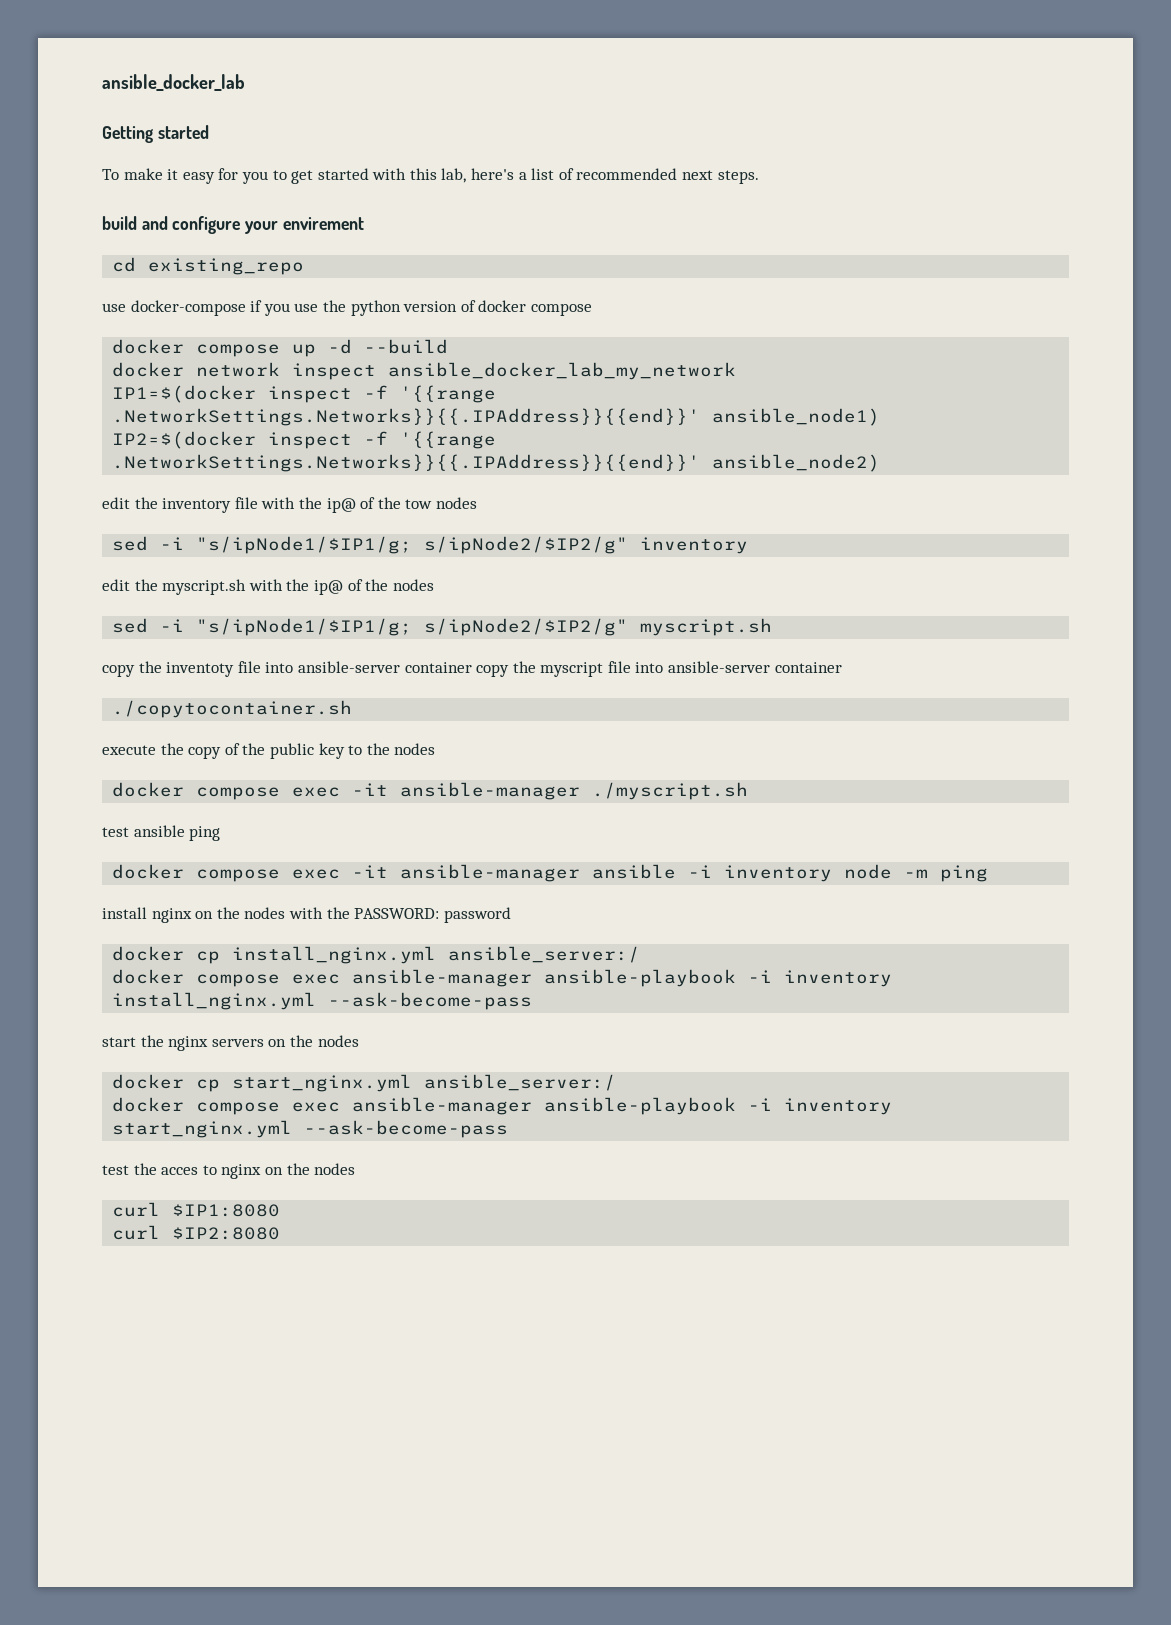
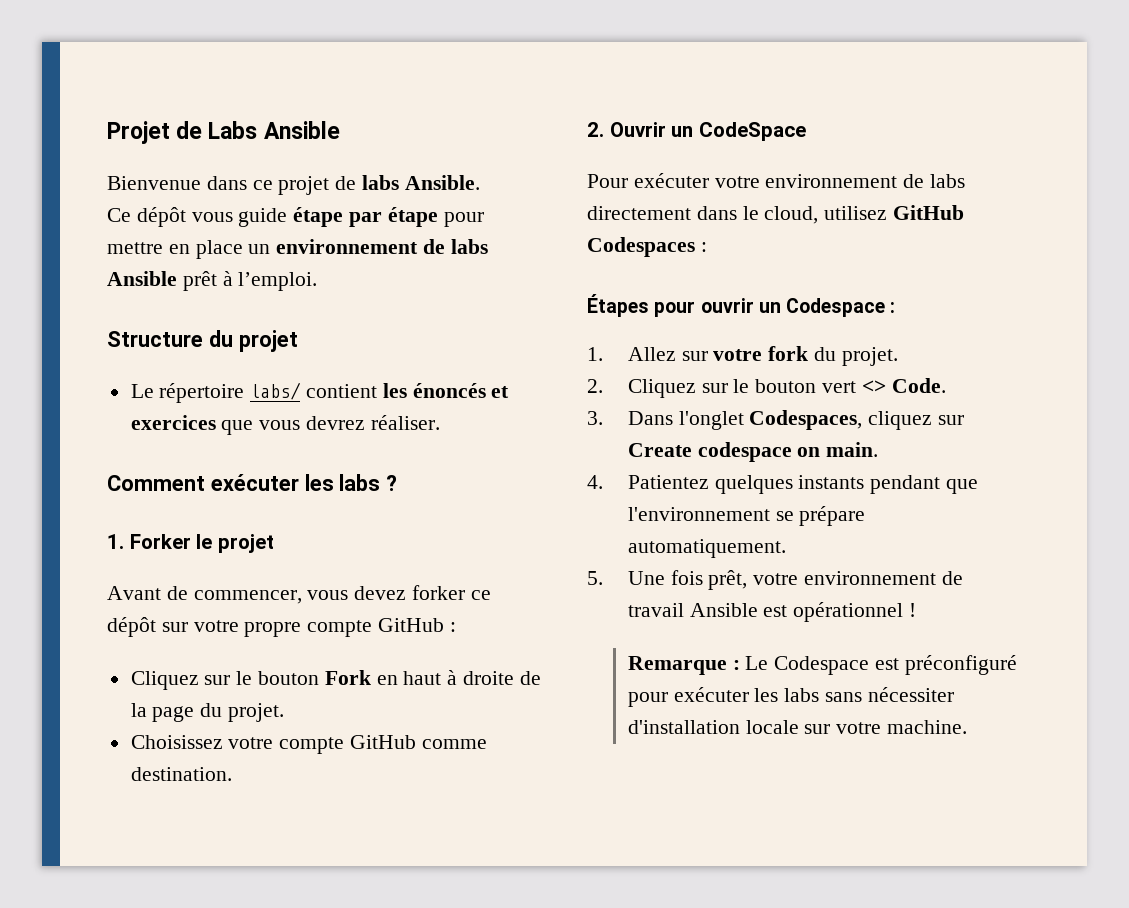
[102,74,245,91] [102,125,209,143] [102,168,759,184] [102,216,364,234] [112,257,305,275] [102,300,592,316] [112,339,449,357] [112,362,737,380] [112,385,497,403] [112,408,881,426] [112,431,497,449] [112,454,881,472] [102,497,477,513] [112,536,749,554] [102,579,434,595] [112,618,773,636] [102,661,842,677] [112,700,353,718] [102,743,436,759] [112,782,749,800] [102,825,221,841] [112,864,989,882] [102,907,511,923] [112,946,641,964] [112,969,893,987] [112,992,533,1010] [102,1035,359,1051] [112,1074,617,1092] [112,1097,893,1115] [112,1120,509,1138] [102,1163,356,1179] [112,1202,281,1217] [112,1225,281,1240] ansible_docker_lab // Getting started // To make it easy for you to get started with this lab, here's a list of recommended next steps. // build and configure your envirement // cd existing_repo // use docker-compose if you use the python version of docker compose // docker compose up -d --build // docker network inspect ansible_docker_lab_my_network // IP1=$(docker inspect -f '{{range .NetworkSettings.Networks}}{{.IPAddress}}{{end}}' ansible_node1) // IP2=$(docker inspect -f '{{range .NetworkSettings.Networks}}{{.IPAddress}}{{end}}' ansible_node2) // edit the inventory file with the ip@ of the tow nodes // sed -i "s/ipNode1/$IP1/g; s/ipNode2/$IP2/g" inventory // edit the myscript.sh with the ip@ of the nodes // sed -i "s/ipNode1/$IP1/g; s/ipNode2/$IP2/g" myscript.sh // copy the inventoty file into ansible-server container copy the myscript file into ansible-server container // ./copytocontainer.sh // execute the copy of the public key to the nodes // docker compose exec -it ansible-manager ./myscript.sh // test ansible ping // docker compose exec -it ansible-manager ansible -i inventory node -m ping // install nginx on the nodes with the PASSWORD: password // docker cp install_nginx.yml ansible_server:/ // docker compose exec ansible-manager ansible-playbook -i inventory install_nginx.yml --ask-become-pass // start the nginx servers on the nodes // docker cp start_nginx.yml ansible_server:/ // docker compose exec ansible-manager ansible-playbook -i inventory start_nginx.yml --ask-become-pass // test the acces to nginx on the nodes // curl $IP1:8080 // curl $IP2:8080 -> [107,121,340,144] [107,175,480,195] [107,207,484,227] [107,239,488,259] [107,271,318,291] [107,330,298,352] [130,382,510,403] [130,415,440,435] [107,474,398,491] [107,534,274,553] [107,585,491,604] [107,617,456,637] [130,670,541,690] [130,703,285,722] [130,735,487,754] [130,767,232,781] [587,122,806,141] [587,173,966,188] [587,205,965,224] [587,237,707,257] [587,294,896,317] [587,346,898,366] [587,378,946,398] [587,410,965,430] [627,442,879,462] [587,475,979,494] [627,506,866,526] [627,539,786,558] [587,570,963,590] [627,602,917,622] [627,655,1017,675] [627,687,954,707] [627,720,968,734] Projet de Labs Ansible // Bienvenue dans ce projet de labs Ansible. // Ce dépôt vous guide étape par étape pour mettre en place un environnement de labs Ansible prêt à l’emploi. // Structure du projet // Le répertoire labs/ contient les énoncés et exercices que vous devrez réaliser. // Comment exécuter les labs ? // 1. Forker le projet // Avant de commencer, vous devez forker ce dépôt sur votre propre compte GitHub : // Cliquez sur le bouton Fork en haut à droite de la page du projet. // Choisissez votre compte GitHub comme destination. // 2. Ouvrir un CodeSpace // Pour exécuter votre environnement de labs directement dans le cloud, utilisez GitHub Codespaces : // Étapes pour ouvrir un Codespace : // 1. Allez sur votre fork du projet. // 2. Cliquez sur le bouton vert <> Code. // 3. Dans l'onglet Codespaces, cliquez sur Create codespace on main. // 4. Patientez quelques instants pendant que l'environnement se prépare automatiquement. // 5. Une fois prêt, votre environnement de travail Ansible est opérationnel ! // Remarque : Le Codespace est préconfiguré pour exécuter les labs sans nécessiter d'installation locale sur votre machine.

